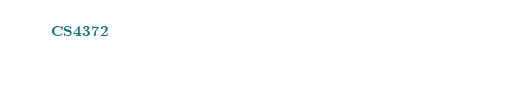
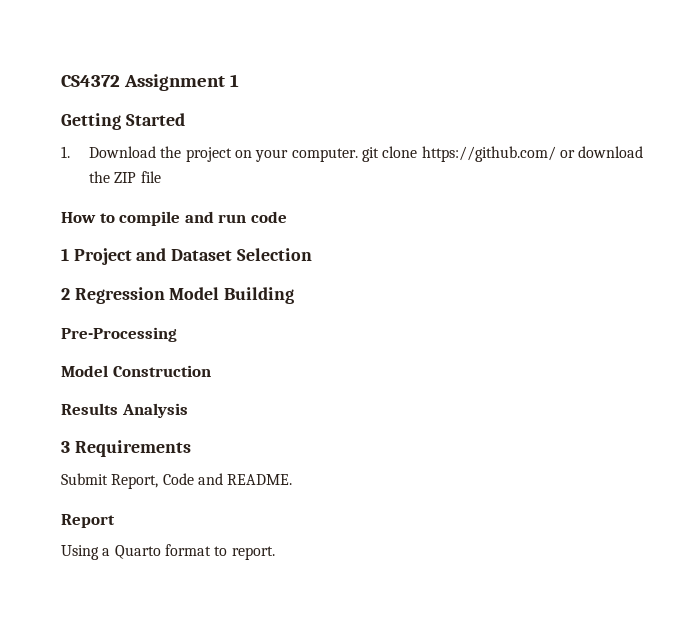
(109, 31) none -> [123,74,239,91] [61,113,185,130] [61,146,644,162] [88,171,161,183] [61,211,287,226] [61,248,312,265] [61,287,295,304] [61,327,177,342] [61,365,211,377] [61,403,188,418] [61,440,191,457] [61,473,293,489] [61,514,115,528] [61,544,275,560] Assignment 1 // Getting Started // 1. Download the project on your computer. git clone https://github.com/ or download the ZIP file // How to compile and run code // 1 Project and Dataset Selection // 2 Regression Model Building // Pre-Processing // Model Construction // Results Analysis // 3 Requirements // Submit Report, Code and README. // Report // Using a Quarto format to report.

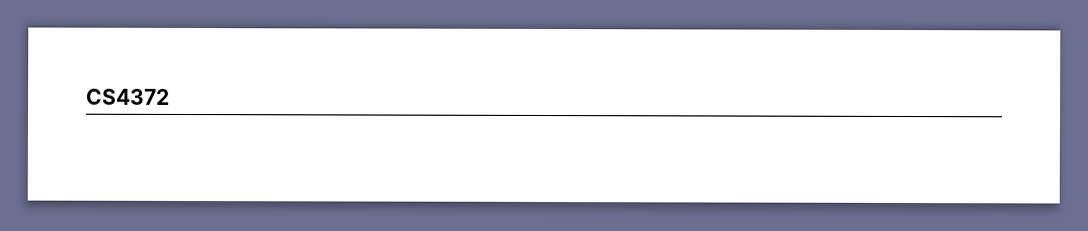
[123,74,239,91] [61,113,185,130] [61,146,644,162] [88,171,161,183] [61,211,287,226] [61,248,312,265] [61,287,295,304] [61,327,177,342] [61,365,211,377] [61,403,188,418] [61,440,191,457] [61,473,293,489] [61,514,115,528] [61,544,275,560] Assignment 1 // Getting Started // 1. Download the project on your computer. git clone https://github.com/ or download the ZIP file // How to compile and run code // 1 Project and Dataset Selection // 2 Regression Model Building // Pre-Processing // Model Construction // Results Analysis // 3 Requirements // Submit Report, Code and README. // Report // Using a Quarto format to report. -> (170, 96) none

